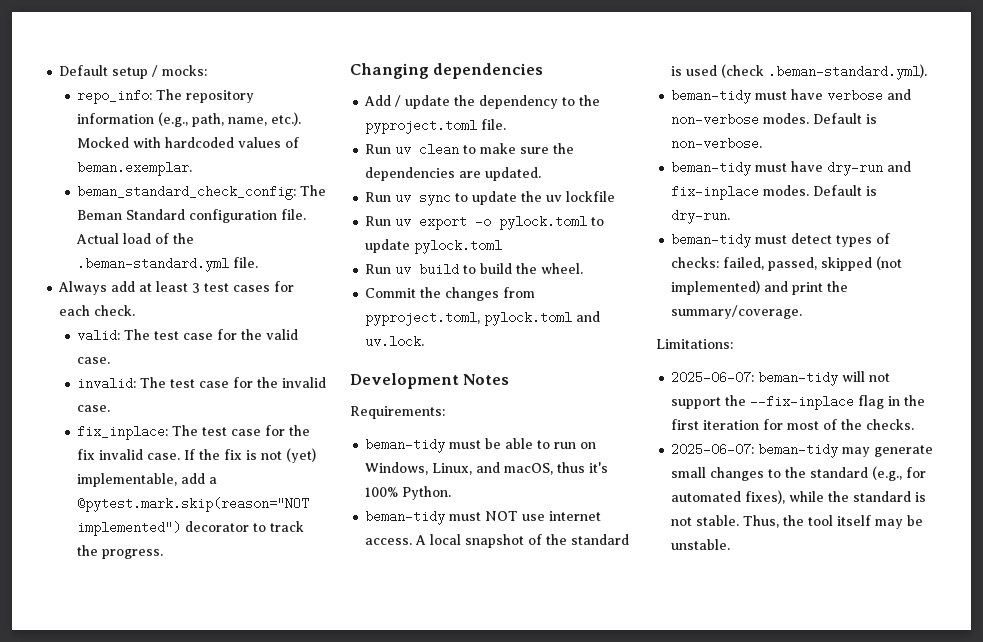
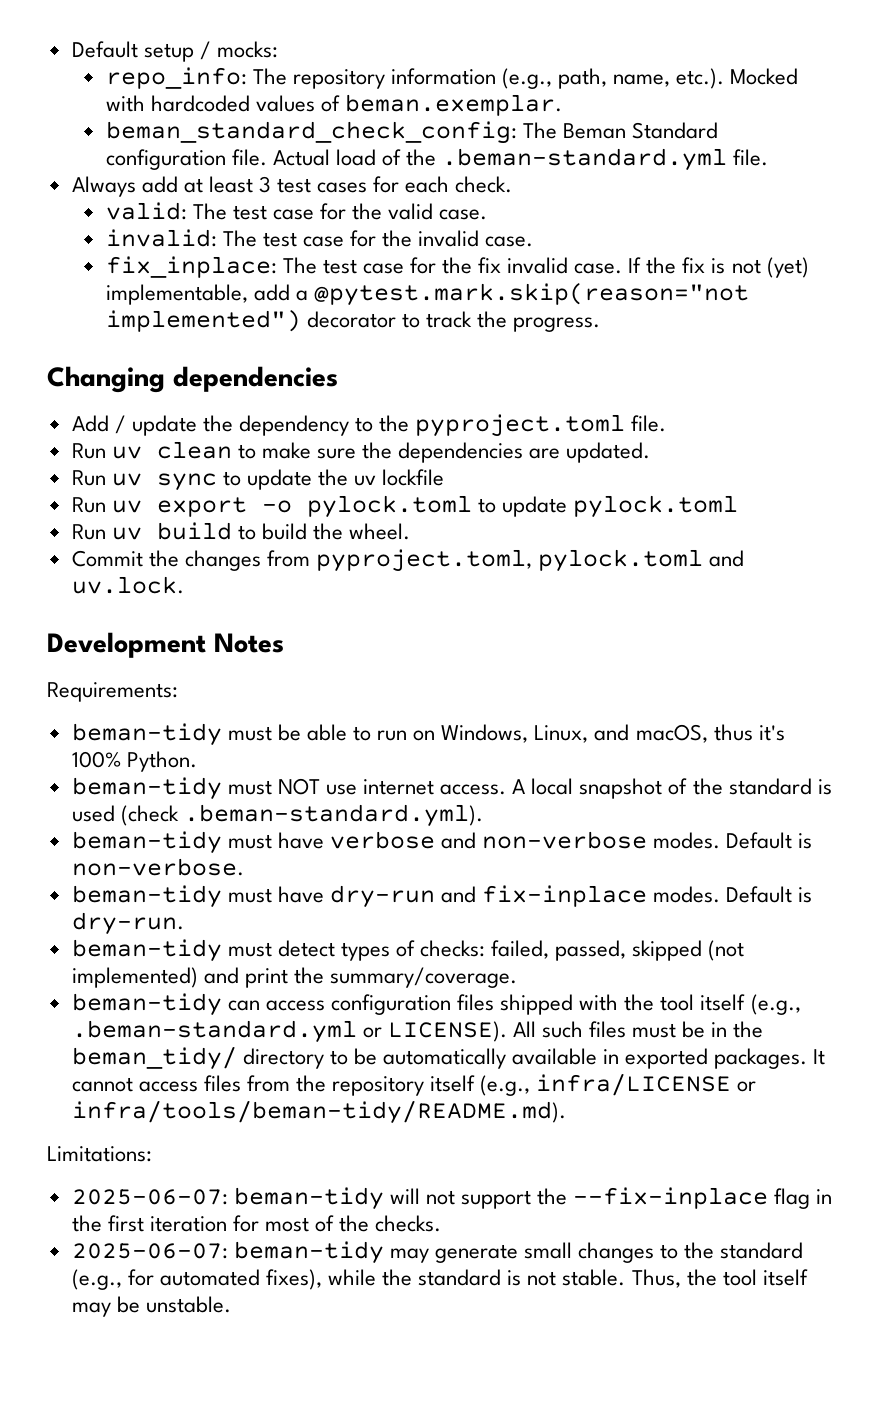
[77,497,310,512] @pytest.mark.skip(reason="NOT -> [313,283,749,306] @pytest.mark.skip(reason="not
(803, 312) none -> [71,993,801,1016] [71,1020,764,1043] [71,1046,826,1070] [71,1073,757,1096] [71,1100,566,1124] // beman-tidy can access configuration files shipped with the tool itself (e.g., .beman-standard.yml or LICENSE). All such files must be in the beman_tidy/ directory to be automatically available in exported packages. It cannot access files from the repository itself (e.g., infra/LICENSE or infra/tools/beman-tidy/README.md).

